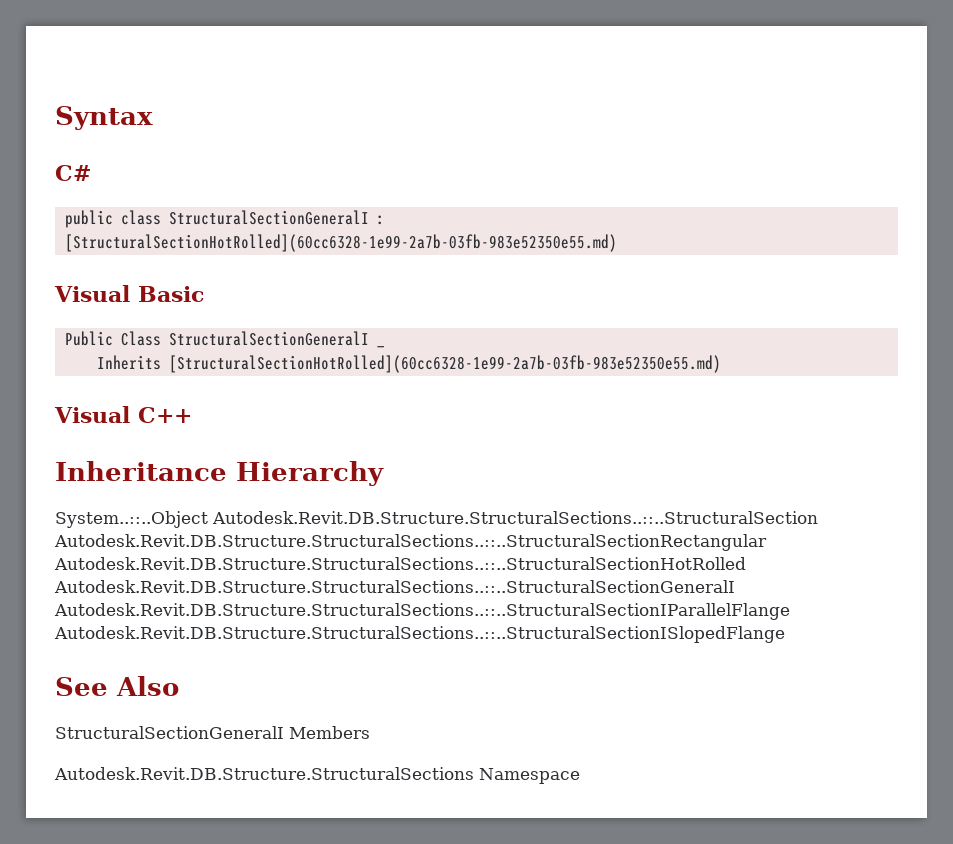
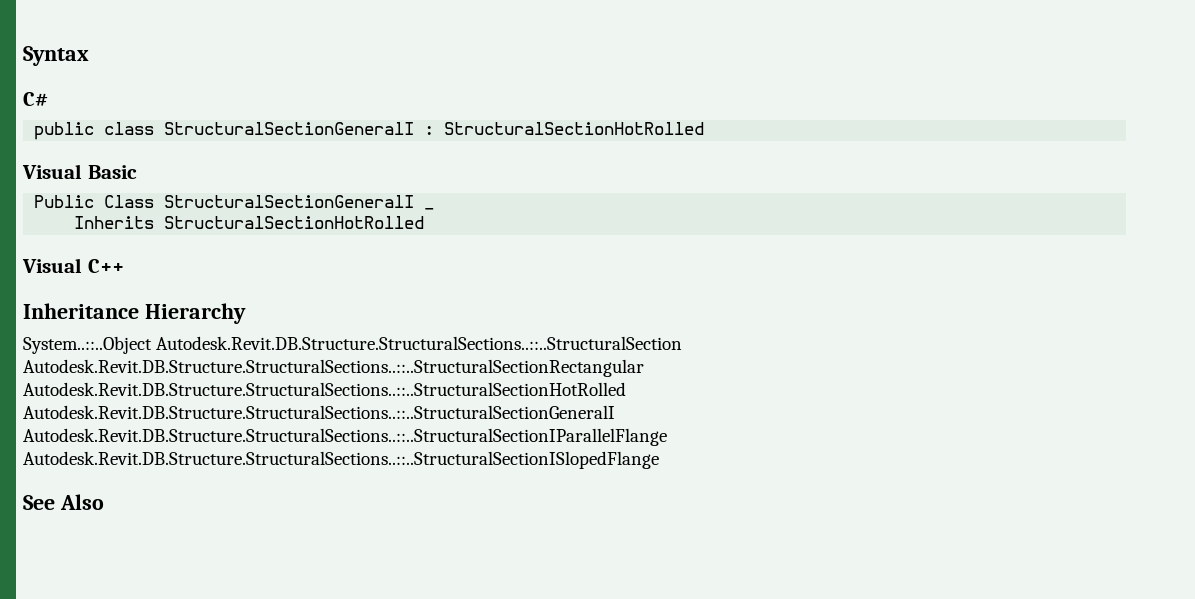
[64,234,617,252] [StructuralSectionHotRolled](60cc6328-1e99-2a7b-03fb-983e52350e55.md) -> [444,122,705,135] StructuralSectionHotRolled
[168,355,721,373] [StructuralSectionHotRolled](60cc6328-1e99-2a7b-03fb-983e52350e55.md) -> [164,216,425,229] StructuralSectionHotRolled
[55,726,370,739] [54,767,580,784] // StructuralSectionGeneralI Members // Autodesk.Revit.DB.Structure.StructuralSections Namespace -> (104, 502) none

